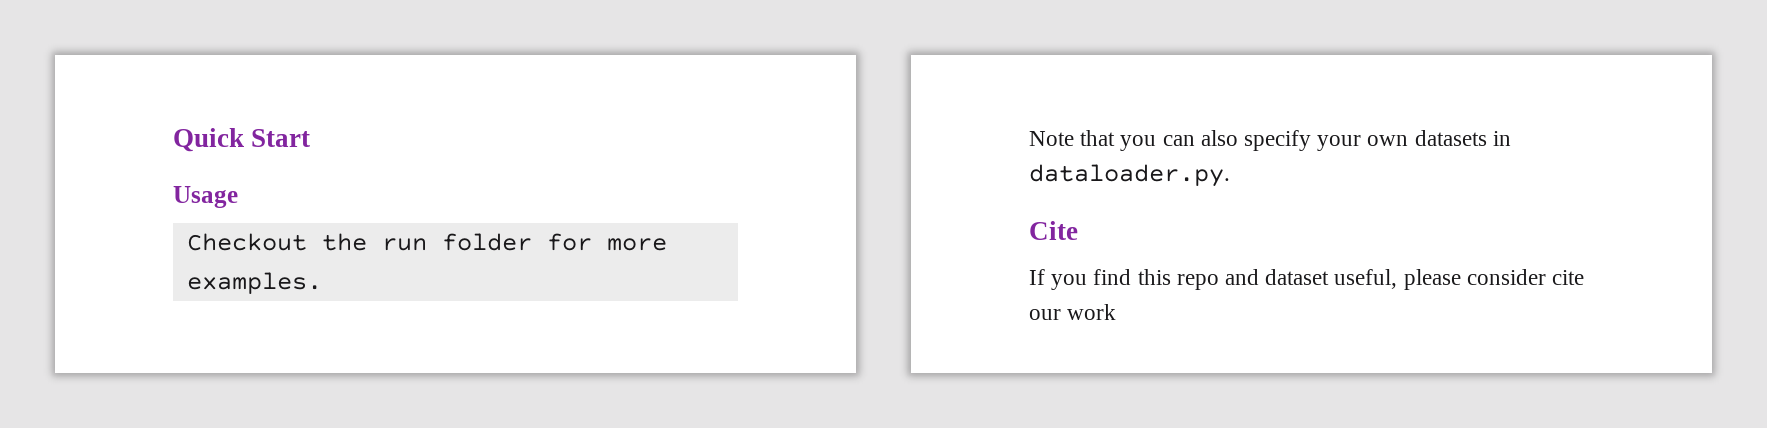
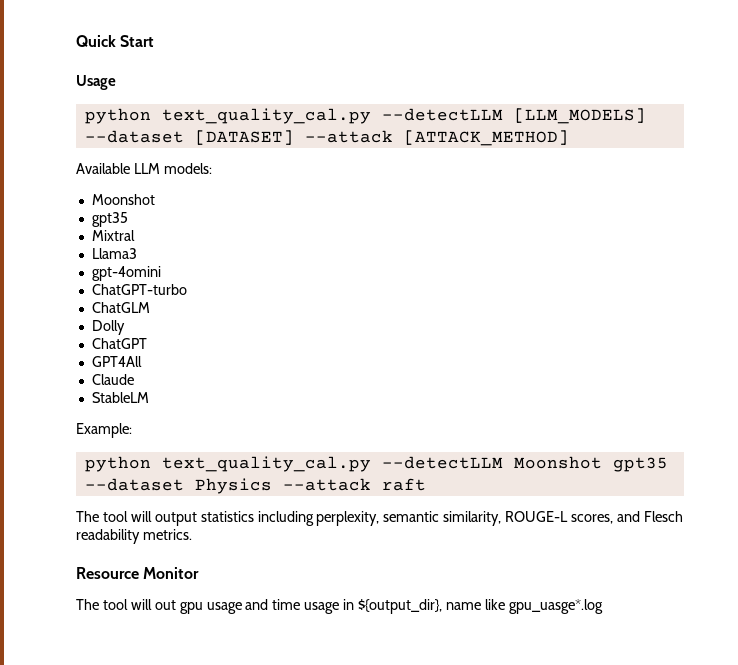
[186,233,667,251] [186,272,322,294] [1029,130,1511,151] [1029,164,1230,187] [1029,221,1078,240] [1029,269,1585,290] [1029,304,1117,320] Checkout the run folder for more examples. // Note that you can also specify your own datasets in dataloader.py. // Cite // If you find this repo and dataset useful, please consider cite our work -> [84,108,646,124] [84,130,569,146] [76,163,212,174] [91,194,155,205] [91,212,128,227] [91,230,135,241] [91,248,137,259] [91,266,161,281] [91,284,187,295] [91,302,150,313] [91,320,125,335] [91,338,147,349] [91,356,142,367] [91,374,134,385] [91,392,149,403] [76,423,132,438] [84,456,668,472] [84,478,426,494] [76,511,683,526] [76,529,192,544] [76,567,200,579] [76,599,603,614] python text_quality_cal.py --detectLLM [LLM_MODELS] --dataset [DATASET] --attack [ATTACK_METHOD] // Available LLM models: // Moonshot // gpt35 // Mixtral // Llama3 // gpt-4omini // ChatGPT-turbo // ChatGLM // Dolly // ChatGPT // GPT4All // Claude // StableLM // Example: // python text_quality_cal.py --detectLLM Moonshot gpt35 --dataset Physics --attack raft // The tool will output statistics including perplexity, semantic similarity, ROUGE-L scores, and Flesch readability metrics. // Resource Monitor // The tool will out gpu usage and time usage in ${output_dir}, name like gpu_uasge*.log

